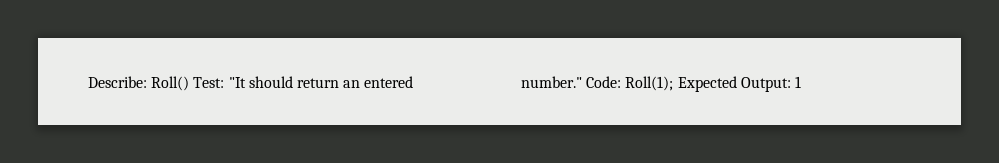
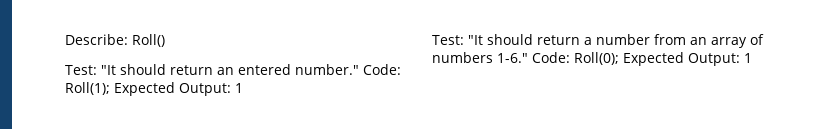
(190, 83) none -> (165, 40) //
(801, 82) none -> [432,34,764,48] [432,52,752,66] // Test: "It should return a number from an array of numbers 1-6." Code: Roll(0); Expected Output: 1

